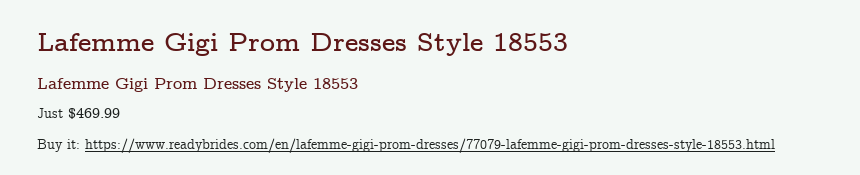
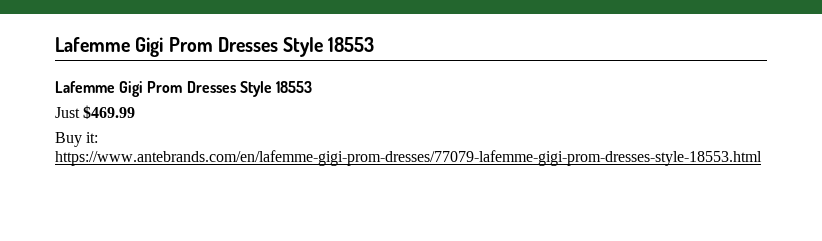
[85,138,775,153] https://www.readybrides.com/en/lafemme-gigi-prom-dresses/77079-lafemme-gigi-prom-dresses-style-18553.html -> [55,150,762,166] https://www.antebrands.com/en/lafemme-gigi-prom-dresses/77079-lafemme-gigi-prom-dresses-style-18553.html

